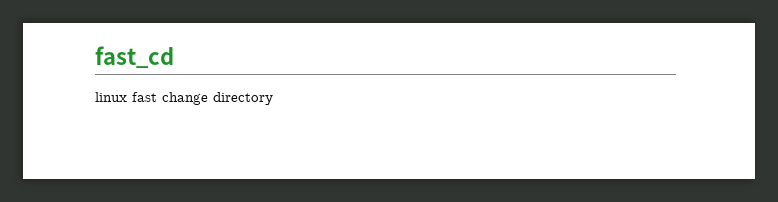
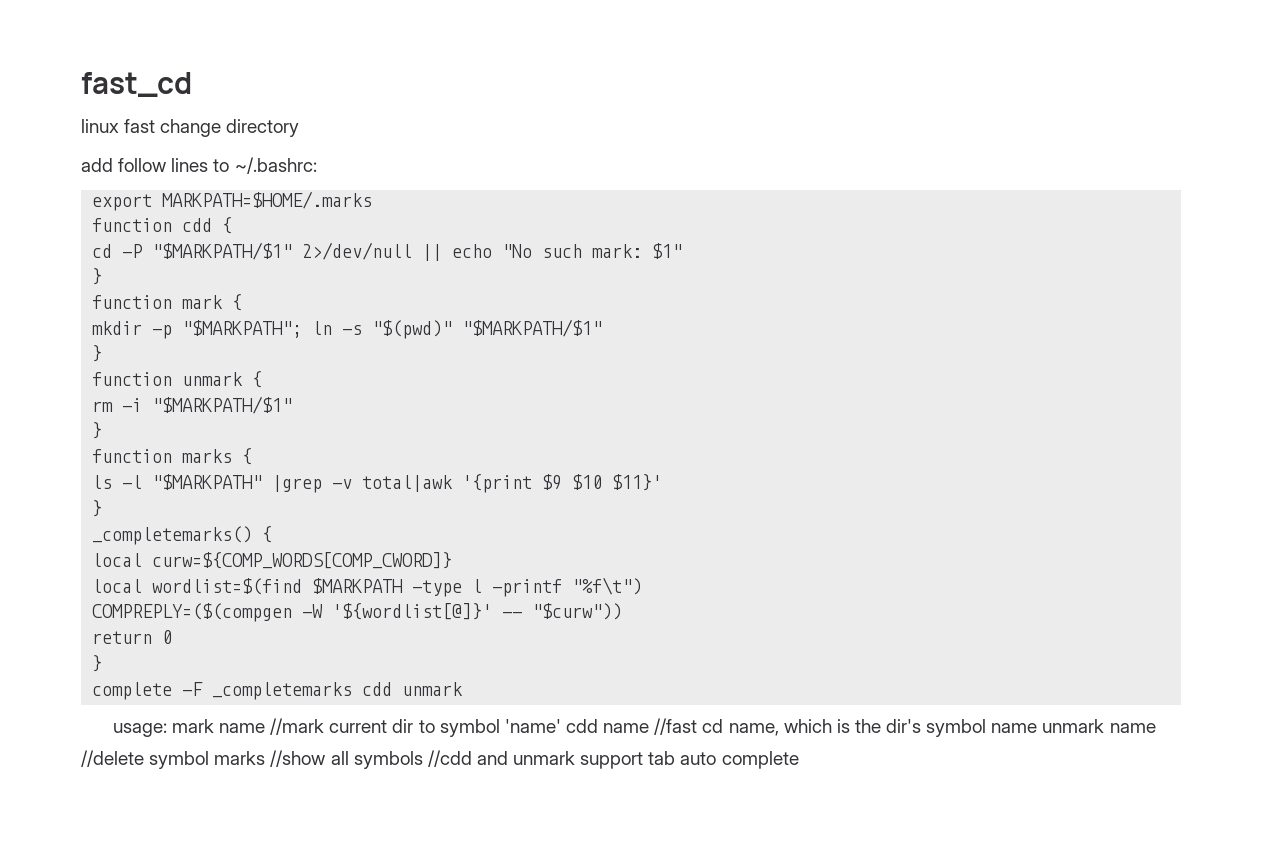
(273, 98) none -> [81,157,317,174] [92,191,373,211] [92,217,233,234] [92,242,683,261] [92,268,103,285] [92,294,243,311] [92,319,603,339] [92,345,103,362] [92,371,263,388] [92,396,293,414] [92,422,103,439] [92,448,253,465] [92,474,663,493] [92,500,103,517] [92,526,273,545] [92,552,453,569] [92,577,643,597] [92,603,623,622] [92,630,173,644] [92,655,103,672] [92,682,464,700] [112,718,1156,737] [81,750,799,769] // add follow lines to ~/.bashrc: // export MARKPATH=$HOME/.marks // function cdd { // cd -P "$MARKPATH/$1" 2>/dev/null || echo "No such mark: $1" // } // function mark { // mkdir -p "$MARKPATH"; ln -s "$(pwd)" "$MARKPATH/$1" // } // function unmark { // rm -i "$MARKPATH/$1" // } // function marks { // ls -l "$MARKPATH" |grep -v total|awk '{print $9 $10 $11}' // } // _completemarks() { // local curw=${COMP_WORDS[COMP_CWORD]} // local wordlist=$(find $MARKPATH -type l -printf "%f\t") // COMPREPLY=($(compgen -W '${wordlist[@]}' -- "$curw")) // return 0 // } // complete -F _completemarks cdd unmark // usage: mark name //mark current dir to symbol 'name' cdd name //fast cd name, which is the dir's symbol name unmark name //delete symbol marks //show all symbols //cdd and unmark support tab auto complete

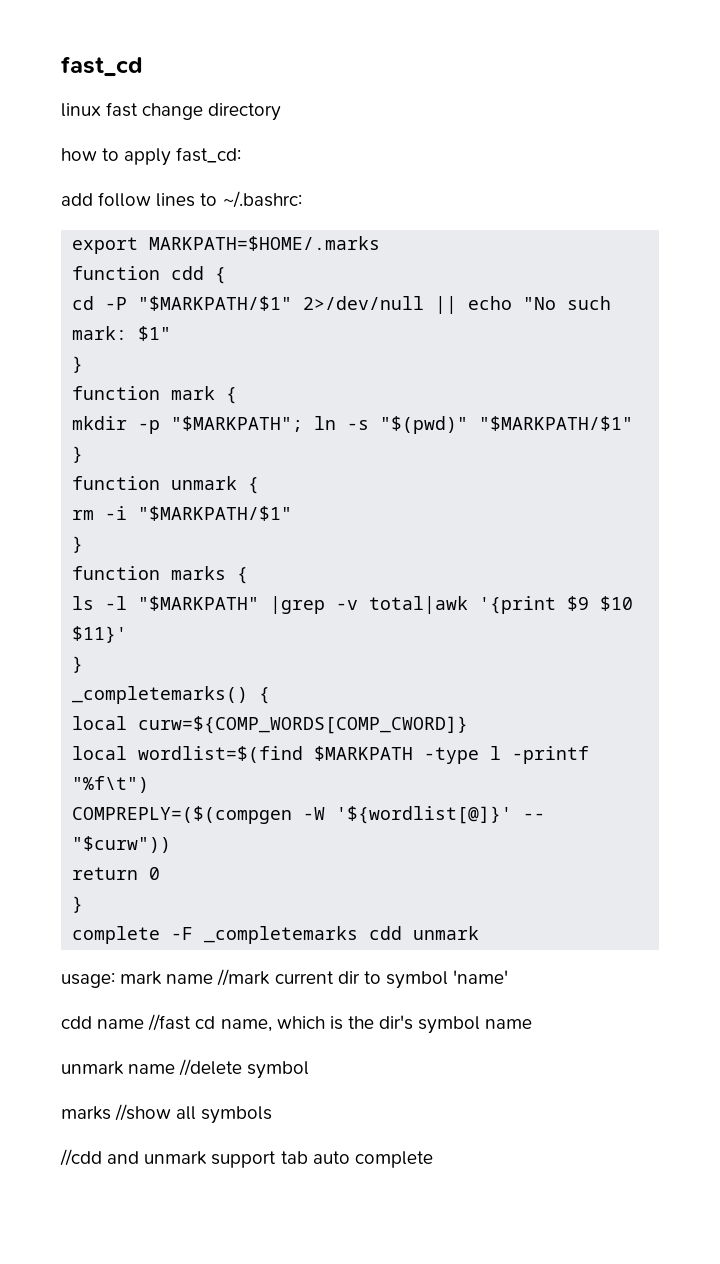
(300, 128) none -> [61,147,242,166] // how to apply fast_cd:
(561, 726) none -> (509, 977) //
(1038, 728) none -> (533, 1024) //
(210, 760) none -> (310, 1070) //
(423, 760) none -> (273, 1115) //

